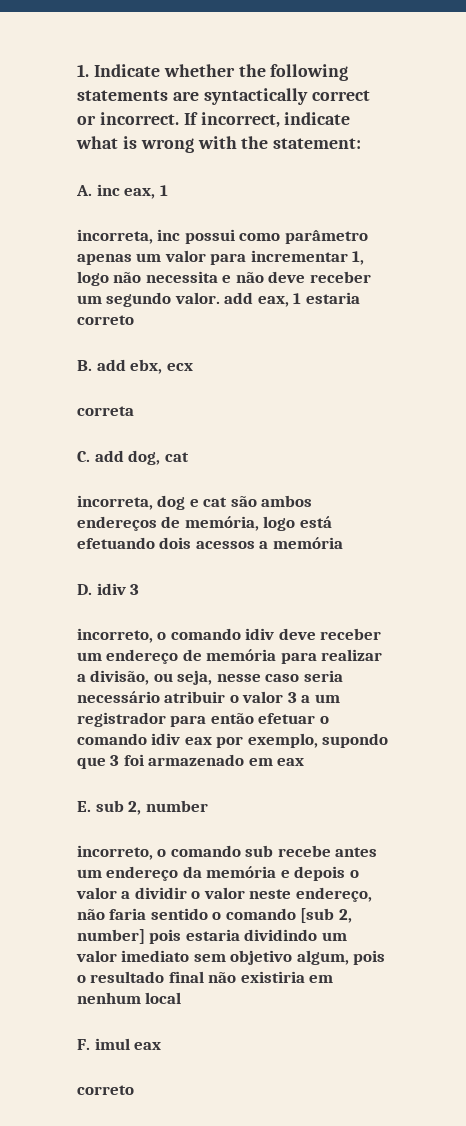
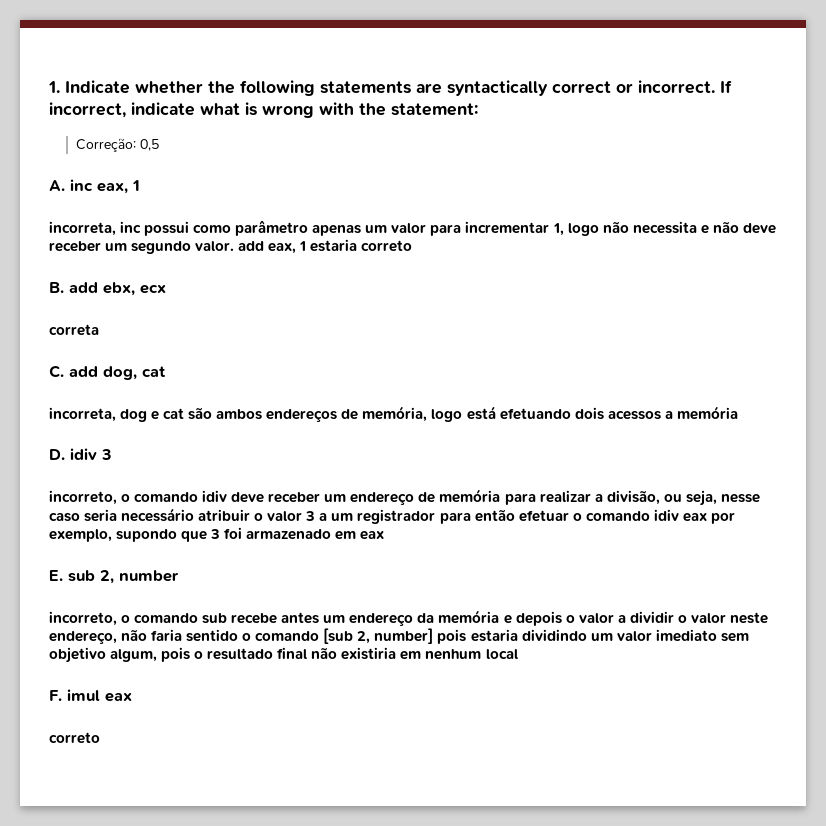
(362, 143) none -> [75,138,159,152] // Correção: 0,5

